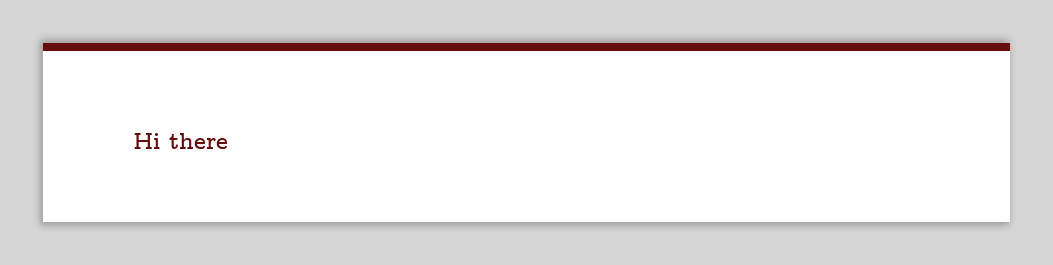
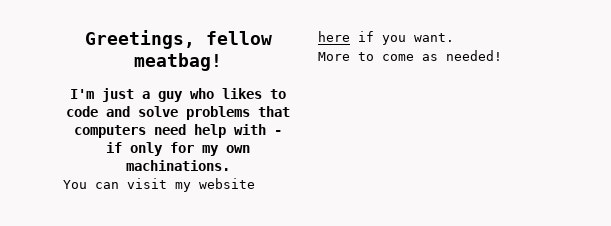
[133,133,228,149] Hi there -> [84,30,272,49] [134,53,222,71] [70,88,286,102] [66,106,290,120] [74,124,282,138] [106,142,250,156] [126,160,230,171] [63,178,255,192] [318,31,454,45] [318,50,502,61] Greetings, fellow meatbag! // I'm just a guy who likes to code and solve problems that computers need help with - if only for my own machinations. // You can visit my website here if you want. // More to come as needed!

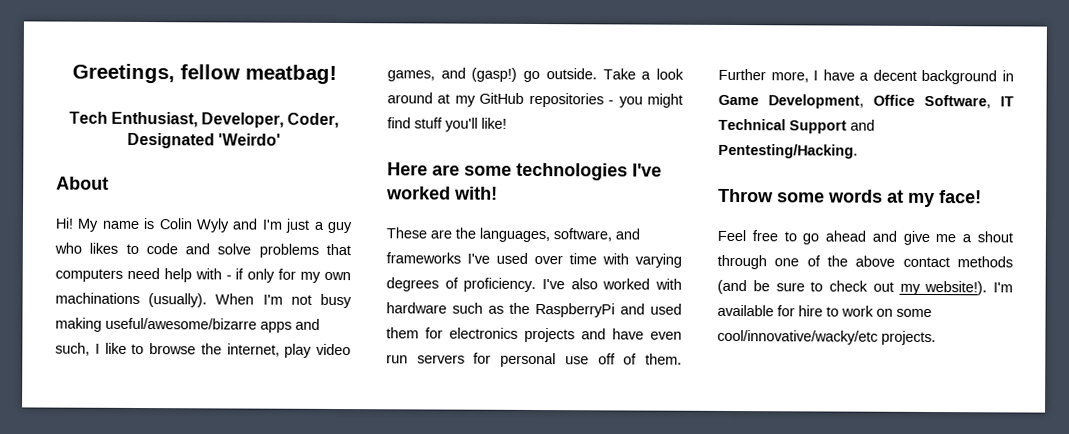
(222, 62) none -> [68,111,340,129] [126,132,282,149] [56,176,109,190] [55,217,258,233] Tech Enthusiast, Developer, Coder, Designated 'Weirdo' // About // Hi! My name is Colin Wyly and
[126,160,230,171] [63,178,255,192] [318,31,454,45] [318,50,502,61] machinations. // You can visit my website here if you want. // More to come as needed! -> [55,292,352,309] [55,317,320,333] [55,342,351,358] [387,67,684,83] [387,92,683,108] [387,117,507,132] [387,162,662,181] [386,186,498,200] [386,227,640,243] [386,252,682,268] [386,277,682,293] [386,302,682,318] [386,327,682,343] [386,352,682,368] [718,68,1014,85] [718,94,1014,109] [718,118,875,134] [718,143,858,159] [718,188,982,208] [717,229,1013,246] [717,254,1013,270] [717,279,1013,296] [717,304,932,318] [717,329,936,346] machinations (usually). When I'm not busy making useful/awesome/bizarre apps and such, I like to browse the internet, play video games, and (gasp!) go outside. Take a look around at my GitHub repositories - you might find stuff you'll like! // Here are some technologies I've worked with! // These are the languages, software, and frameworks I've used over time with varying degrees of proficiency. I've also worked with hardware such as the RaspberryPi and used them for electronics projects and have even run servers for personal use off of them. Further more, I have a decent background in Game Development, Office Software, IT Technical Support and Pentesting/Hacking. // Throw some words at my face! // Feel free to go ahead and give me a shout through one of the above contact methods (and be sure to check out my website!). I'm available for hire to work on some cool/innovative/wacky/etc projects.

